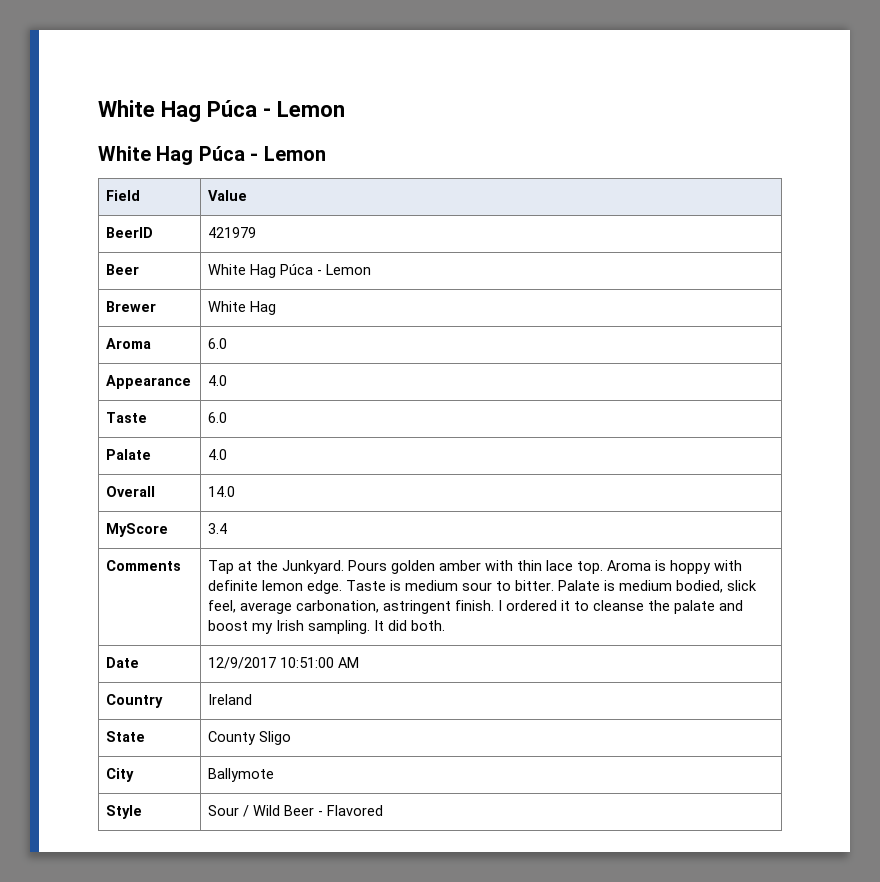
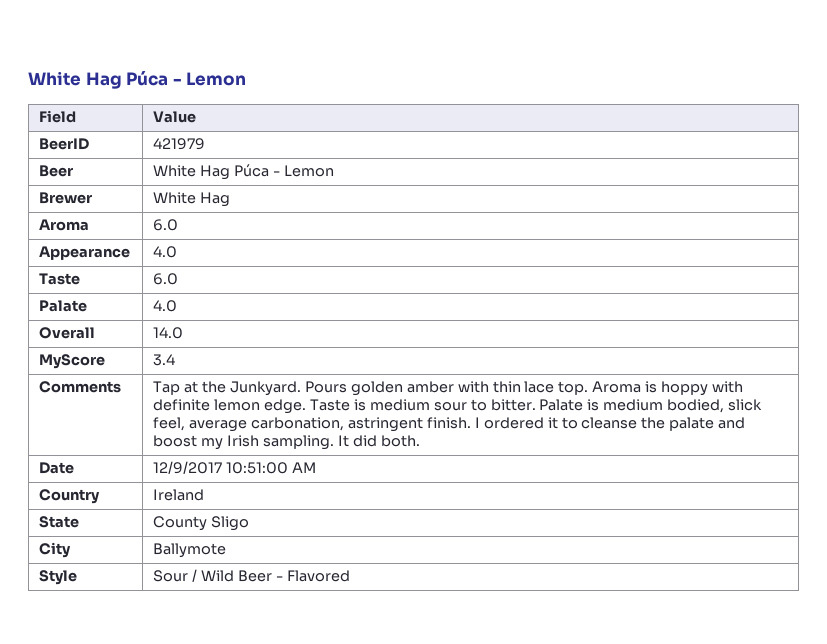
[98,100,345,122] [98,146,326,165] White Hag Púca - Lemon // White Hag Púca - Lemon -> [28,71,247,89] White Hag Púca - Lemon

